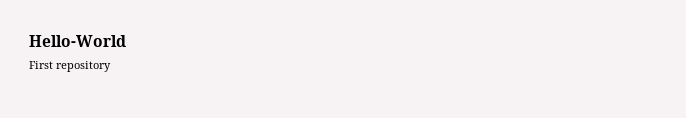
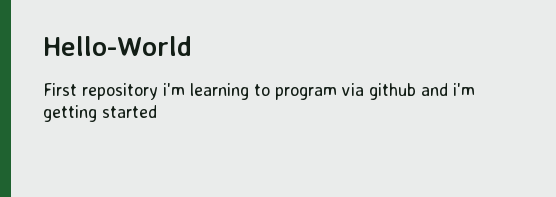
(111, 66) none -> [163,83,475,100] [43,105,157,122] i'm learning to program via github and i'm getting started

